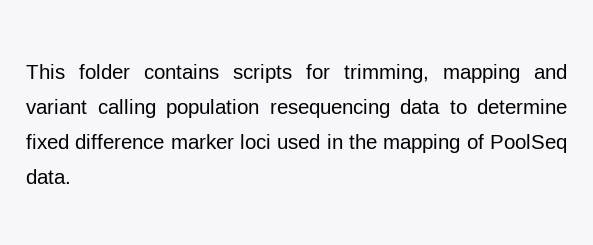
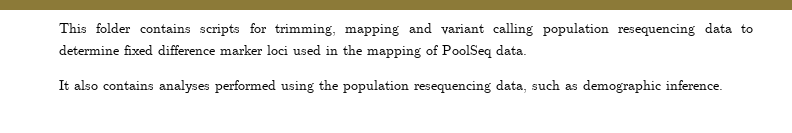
(71, 176) none -> [59,80,723,93] // It also contains analyses performed using the population resequencing data, such as demographic inference.

